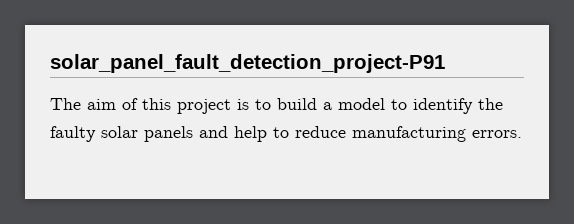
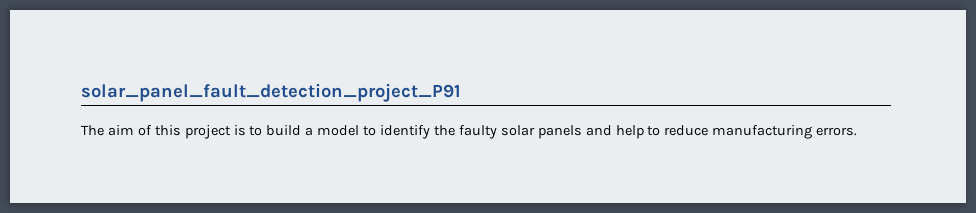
[50,54,445,73] solar_panel_fault_detection_project-P91 -> [81,83,461,102] solar_panel_fault_detection_project_P91

